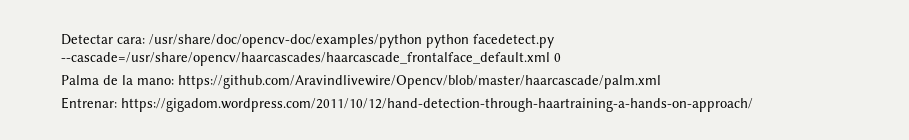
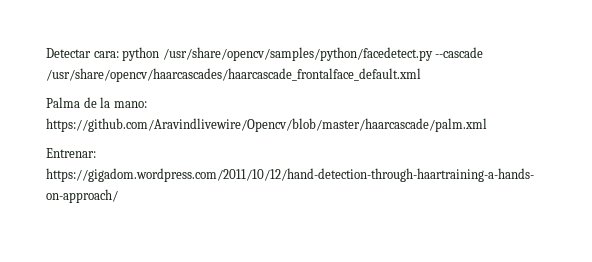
[149,34,554,48] [61,52,561,66] /usr/share/doc/opencv-doc/examples/python python facedetect.py --cascade=/usr/share/opencv/haarcascades/haarcascade_frontalface_default.xml 0 -> [122,47,484,61] [46,68,421,82] python /usr/share/opencv/samples/python/facedetect.py --cascade /usr/share/opencv/haarcascades/haarcascade_frontalface_default.xml

